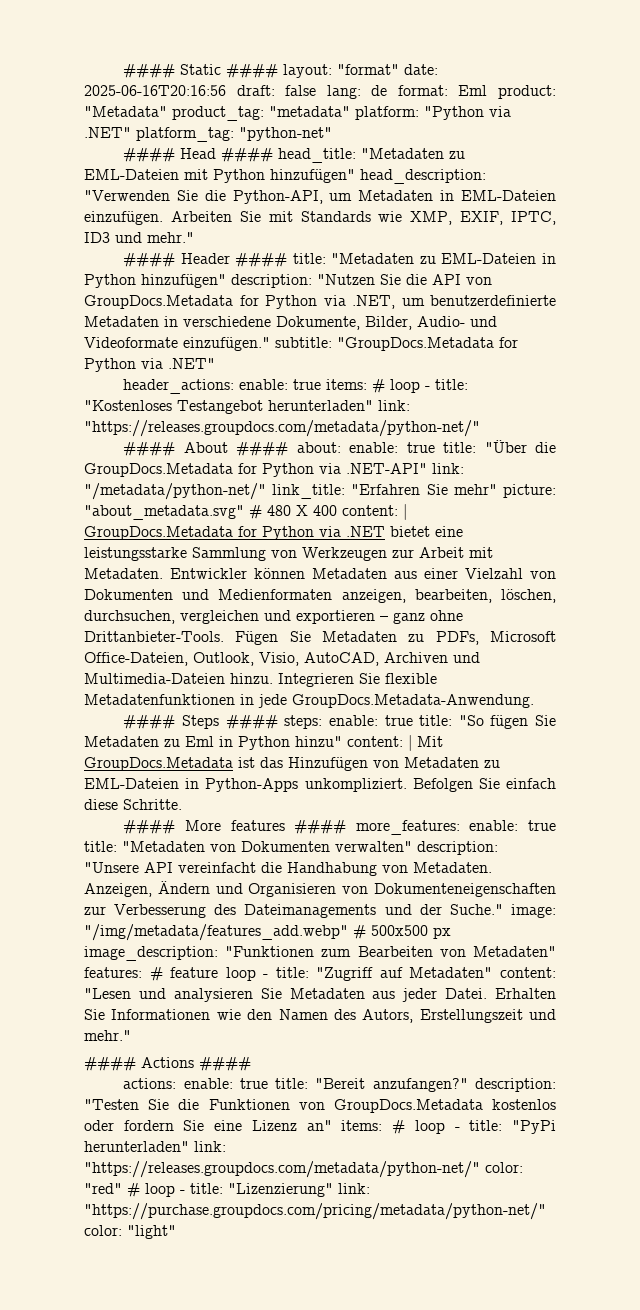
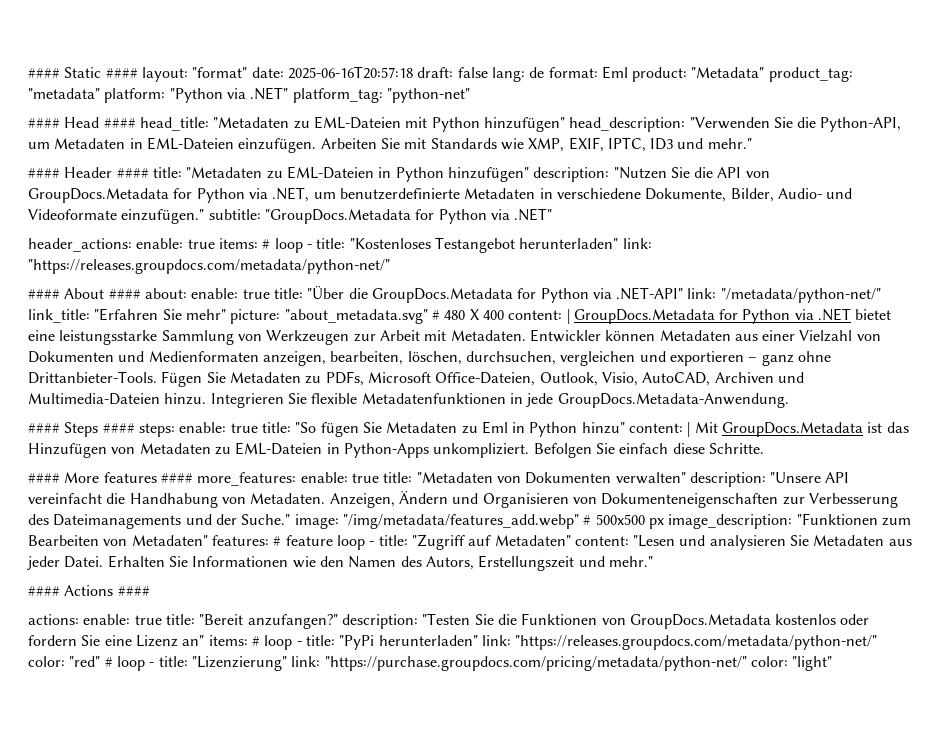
[84,85,226,96] 2025-06-16T20:16:56 -> [287,66,413,79] 2025-06-16T20:57:18

